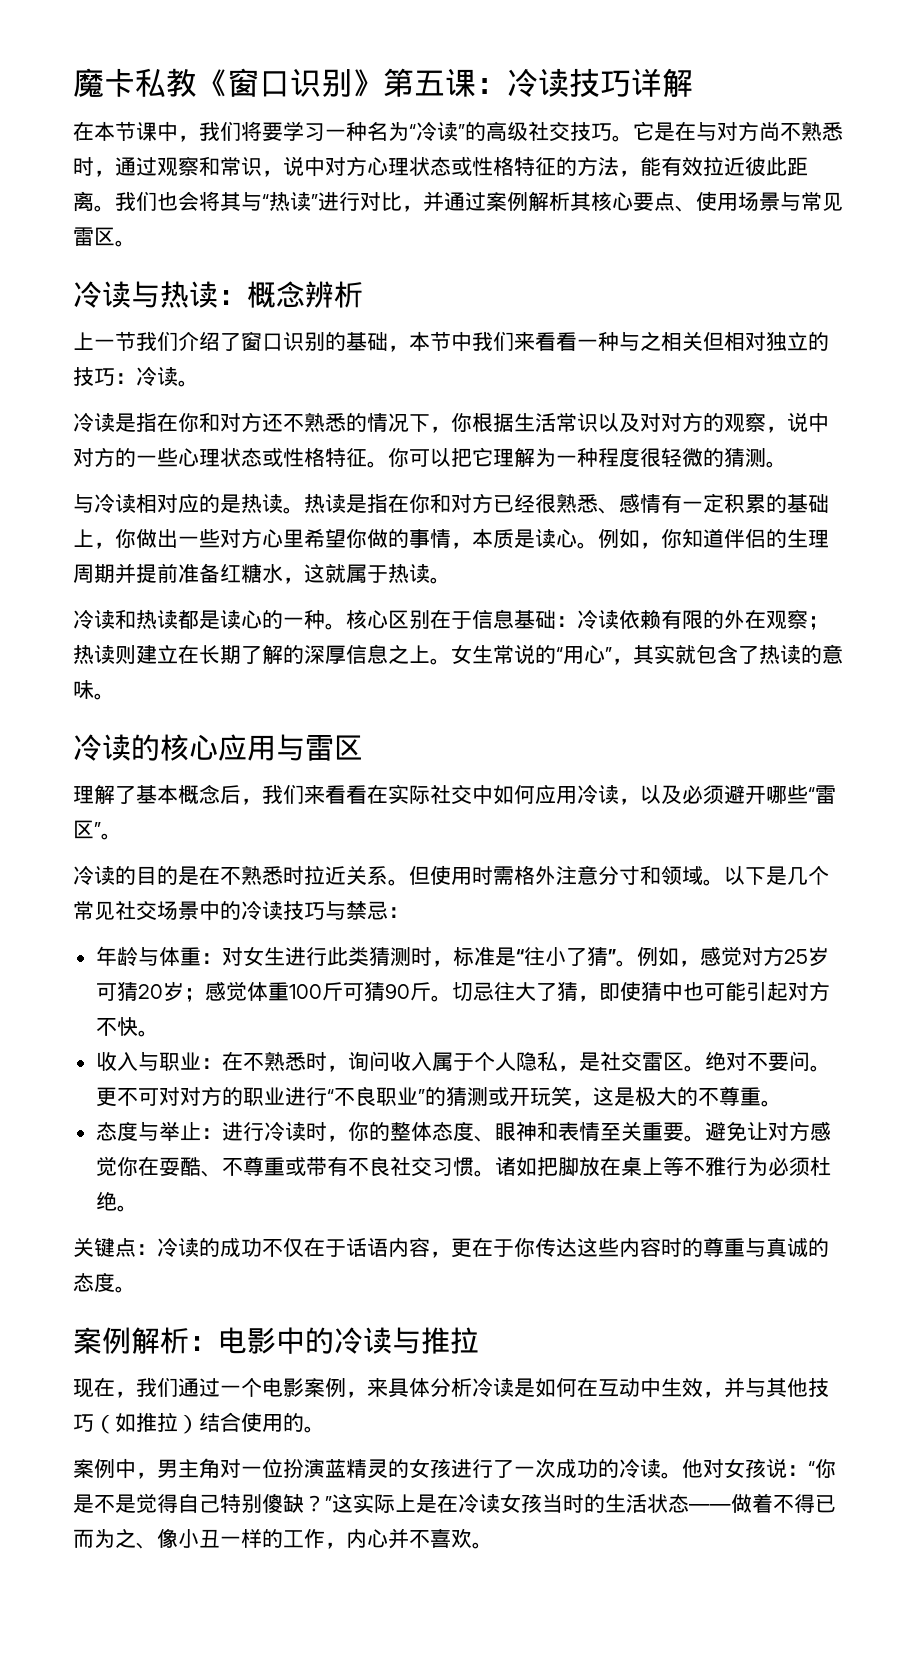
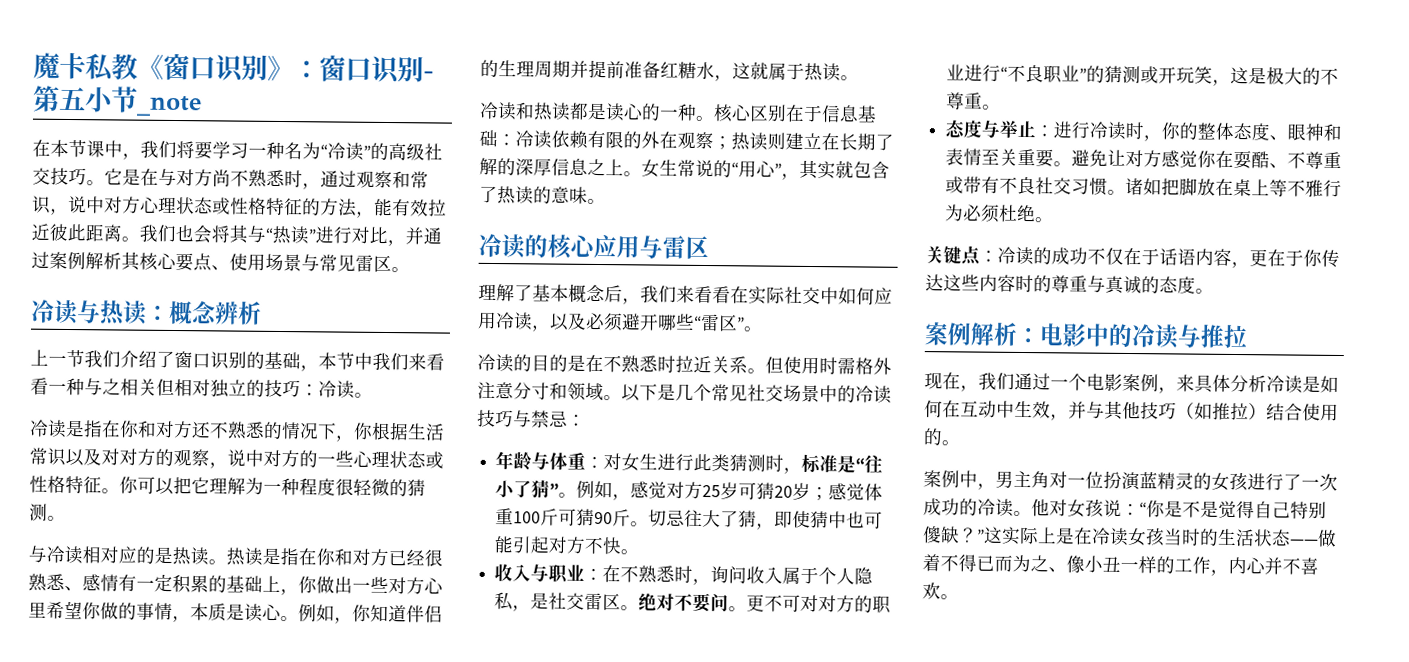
[383,68,693,97] 第五课：冷读技巧详解 -> [293,55,434,85] [33,85,202,117] ：窗口识别-第五小节_note

